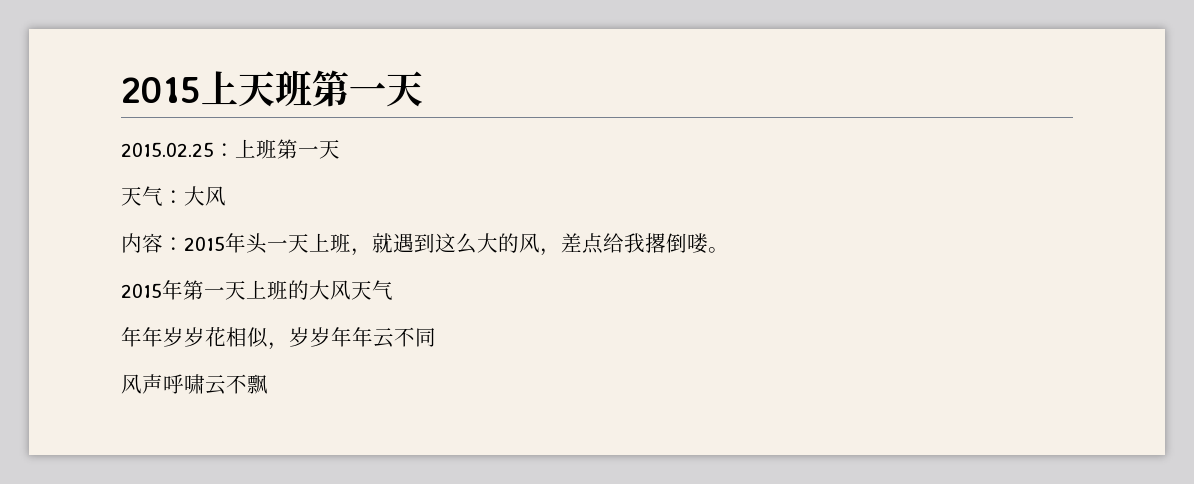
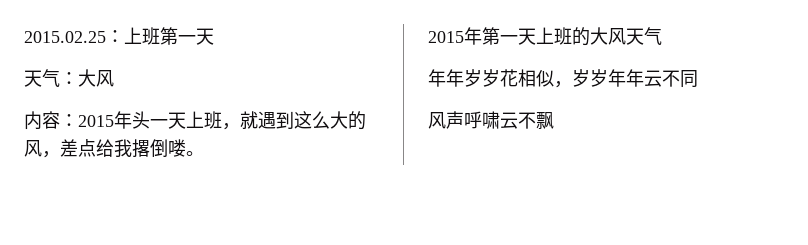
[121,70,423,107] 2015上天班第一天 // -> (24, 37) none

